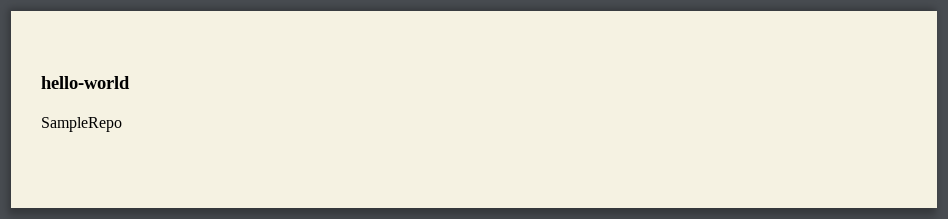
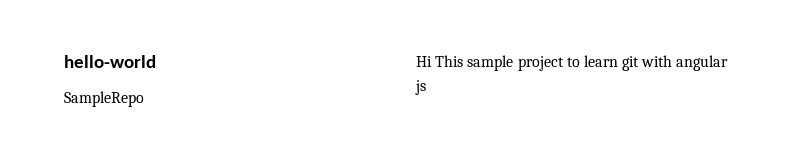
(122, 124) none -> [416,55,729,71] [415,80,426,95] // Hi This sample project to learn git with angular js

